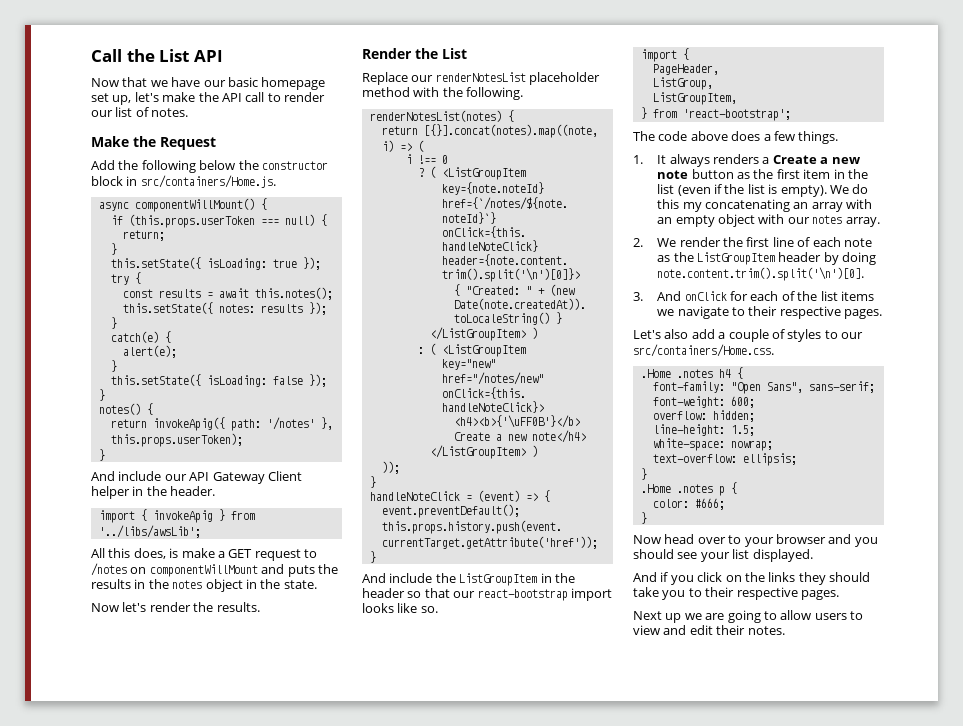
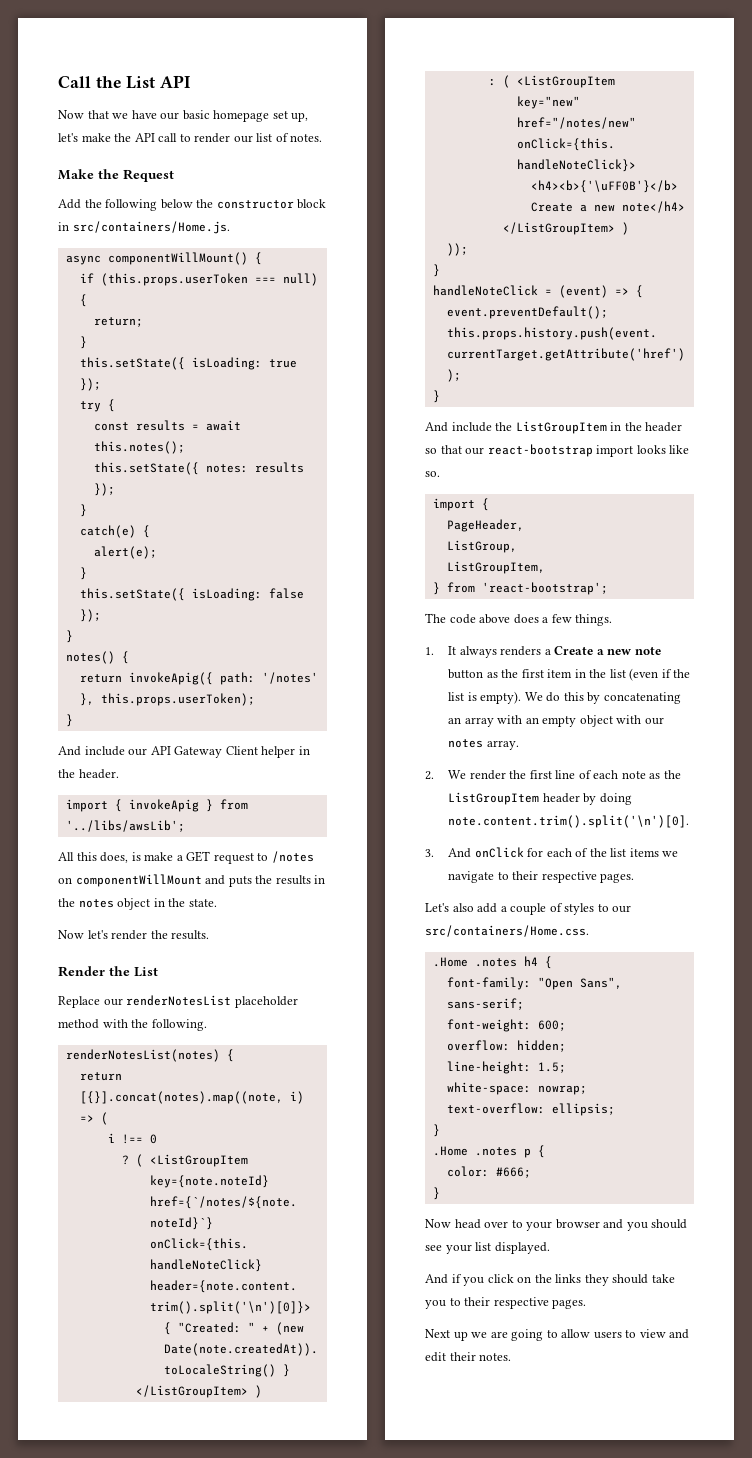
[682,202,702,212] my -> [587,692,601,704] by

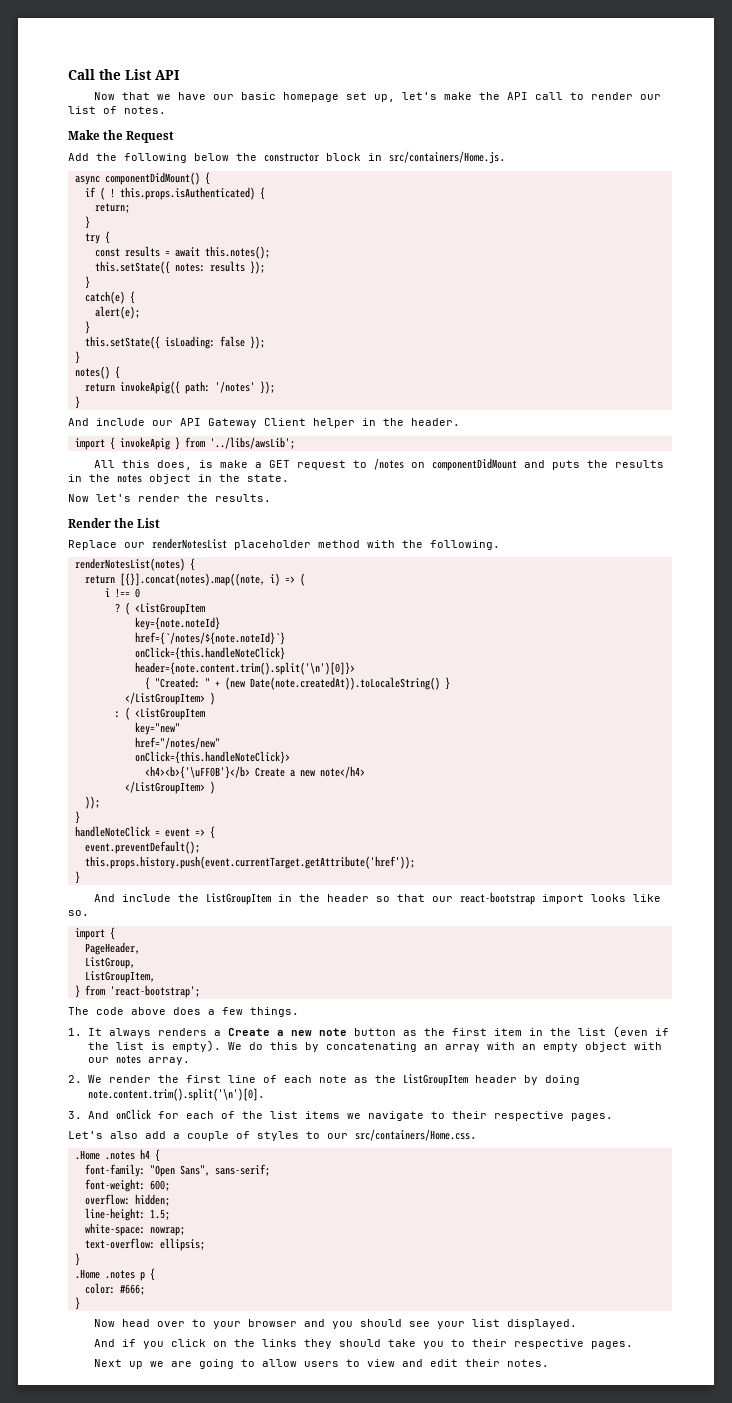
[107,252,248,265] componentWillMount() -> [104,172,200,185] componentDidMount()
[100,273,318,286] (this.props.userToken === null) -> [99,187,255,200] ( ! this.props.isAuthenticated)
[79,357,297,370] [79,378,101,391] // this.setState({ isLoading: true }); -> (90, 222) none
[79,693,255,706] }, this.props.userToken); -> [259,381,275,394] });
[75,874,202,887] componentWillMount -> [432,458,518,471] componentDidMount
[558,285,608,298] (event) -> [164,828,190,837] event

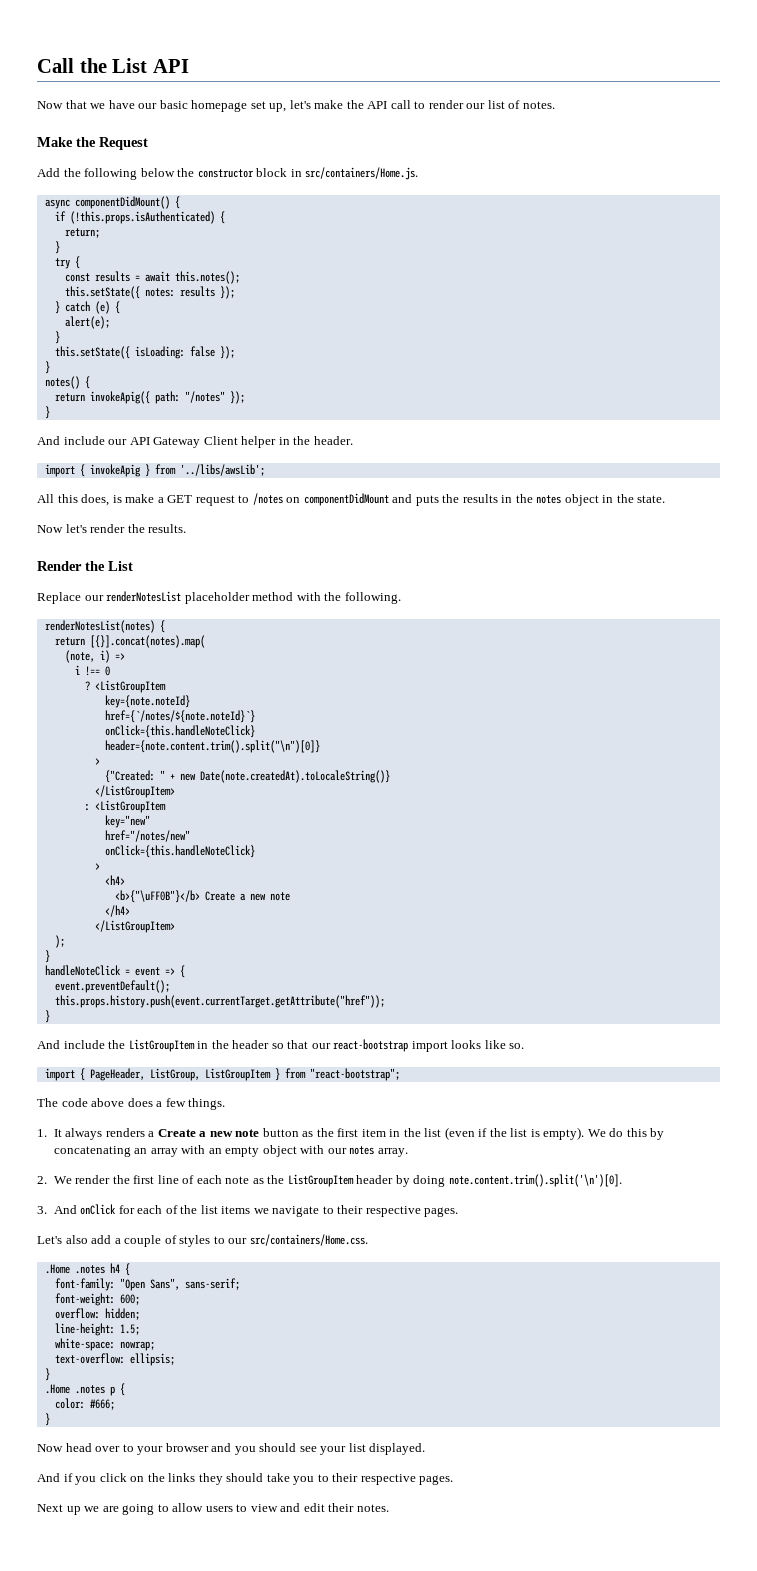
[99,187,255,200] ( ! this.props.isAuthenticated) -> [69,211,215,224] (!this.props.isAuthenticated)
[84,291,125,304] // catch(e) -> [64,301,110,314] catch (e)
[214,381,255,393] '/notes' -> [184,391,225,403] "/notes"
[119,573,265,586] [{}].concat(notes).map((note, -> [89,635,205,648] [64,650,95,663] [{}].concat(notes).map( // (note,
[299,573,305,586] ( -> (125, 656) none
[124,602,130,615] ( -> (90, 686) none
[134,662,355,675] [144,677,450,690] [124,692,215,705] header={note.content.trim().split('\n')[0]}> // { "Created: " + (new Date(note.createdAt)).toLocaleString() } // </ListGroupItem> ) -> [104,740,320,753] [94,758,100,765] [104,770,390,783] [94,785,175,798] header={note.content.trim().split("\n")[0]} // > // {"Created: " + new Date(note.createdAt).toLocaleString()} // </ListGroupItem>
[124,707,130,720] ( -> (90, 807) none
[134,751,290,764] [144,766,365,779] [124,781,215,794] [84,796,100,809] onClick={this.handleNoteClick}> // <h4><b>{'\uFF0B'}</b> Create a new note</h4> // </ListGroupItem> ) // )); -> [104,845,255,858] [94,863,100,870] [104,875,125,885] [114,890,290,903] [104,905,130,917] [94,920,175,933] [54,935,65,948] onClick={this.handleNoteClick} // > // <h4> // <b>{"\uFF0B"}</b> Create a new note // </h4> // </ListGroupItem> // );
[84,856,415,869] this.props.history.push(event.currentTarget.getAttribute('href')); -> [54,995,385,1008] this.props.history.push(event.currentTarget.getAttribute("href"));
(115, 933) // -> (85, 1074) none
(140, 948) // -> (145, 1074) none
[84,971,155,983] [74,985,200,998] // ListGroupItem, // } from 'react-bootstrap'; -> [204,1068,400,1081] ListGroupItem } from "react-bootstrap";

